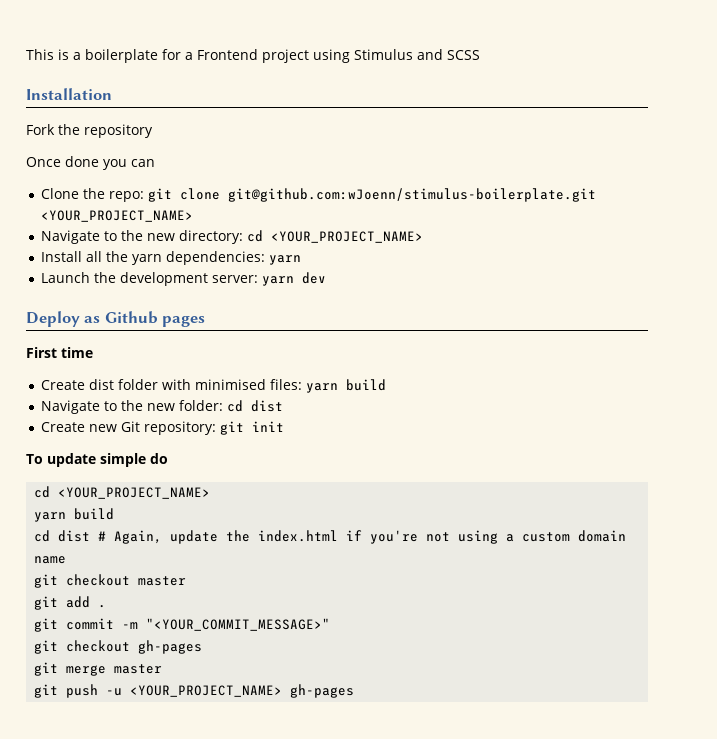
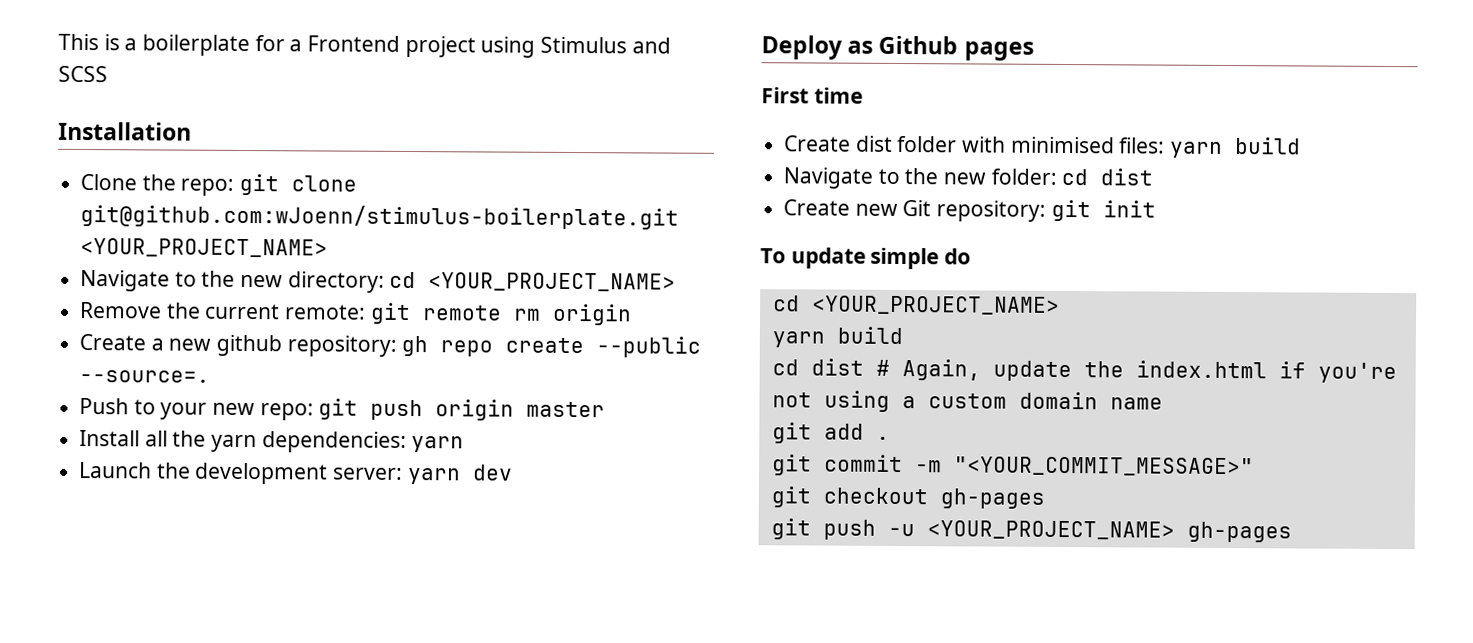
[26,124,153,138] [26,156,155,170] // Fork the repository // Once done you can -> (192, 131) none
(423, 237) none -> [80,301,632,326] [79,333,702,358] [79,369,211,383] [79,397,606,421] // Remove the current remote: git remote rm origin // Create a new github repository: gh repo create --public --source=. // Push to your new repo: git push origin master
[34,574,187,588] // git checkout master -> (1163, 403) none
[34,662,163,676] // git merge master -> (1045, 498) none

